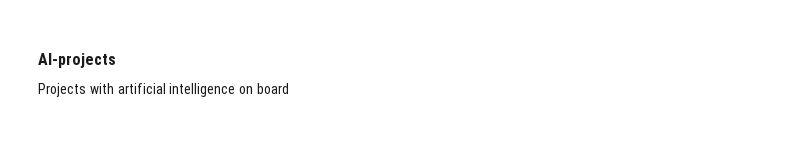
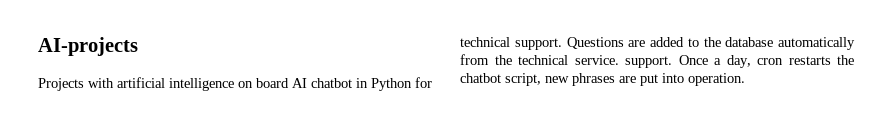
(289, 88) none -> [292,77,432,91] [460,37,855,50] [460,54,854,68] [460,73,745,86] AI chatbot in Python for technical support. Questions are added to the database automatically from the technical service. support. Once a day, cron restarts the chatbot script, new phrases are put into operation.

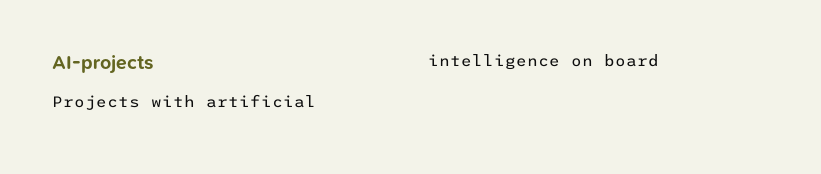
[292,77,432,91] [460,37,855,50] [460,54,854,68] [460,73,745,86] AI chatbot in Python for technical support. Questions are added to the database automatically from the technical service. support. Once a day, cron restarts the chatbot script, new phrases are put into operation. -> (659, 60) none

